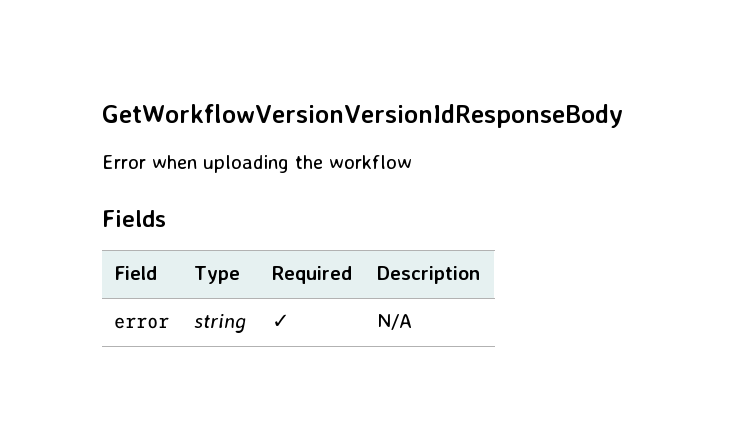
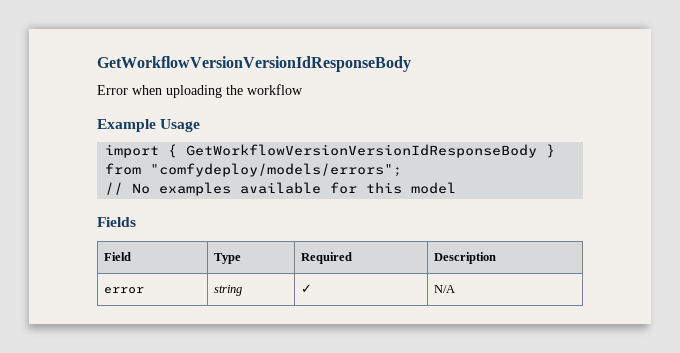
(412, 162) none -> [97,119,201,132] [105,144,556,158] [105,163,403,177] [105,182,457,196] // Example Usage // import { GetWorkflowVersionVersionIdResponseBody } from "comfydeploy/models/errors"; // // No examples available for this model

